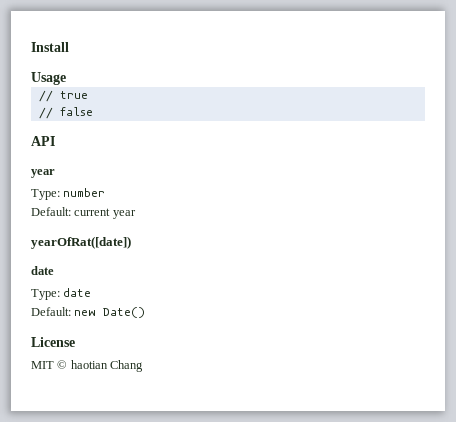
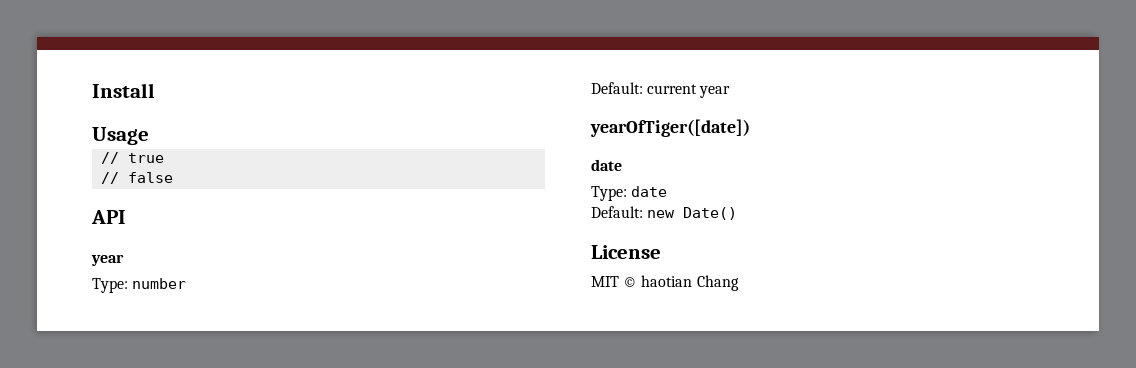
[31,236,131,249] yearOfRat([date]) -> [590,119,750,137] yearOfTiger([date])

